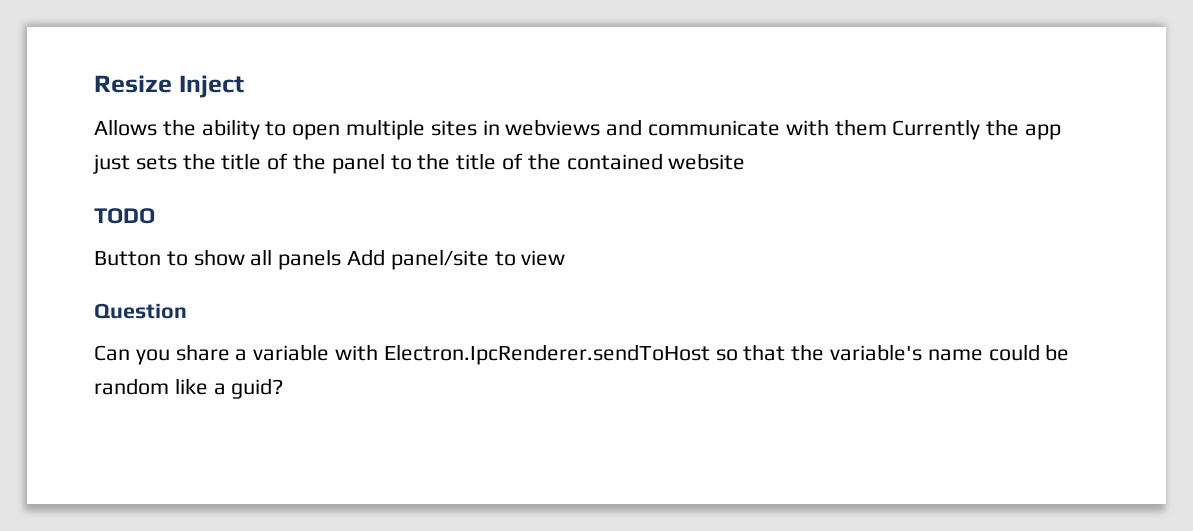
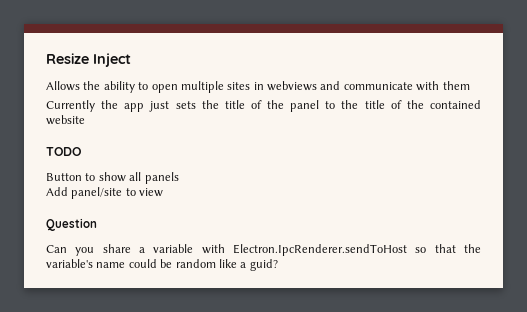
(887, 127) none -> (470, 85) //
(342, 259) none -> (179, 178) //

